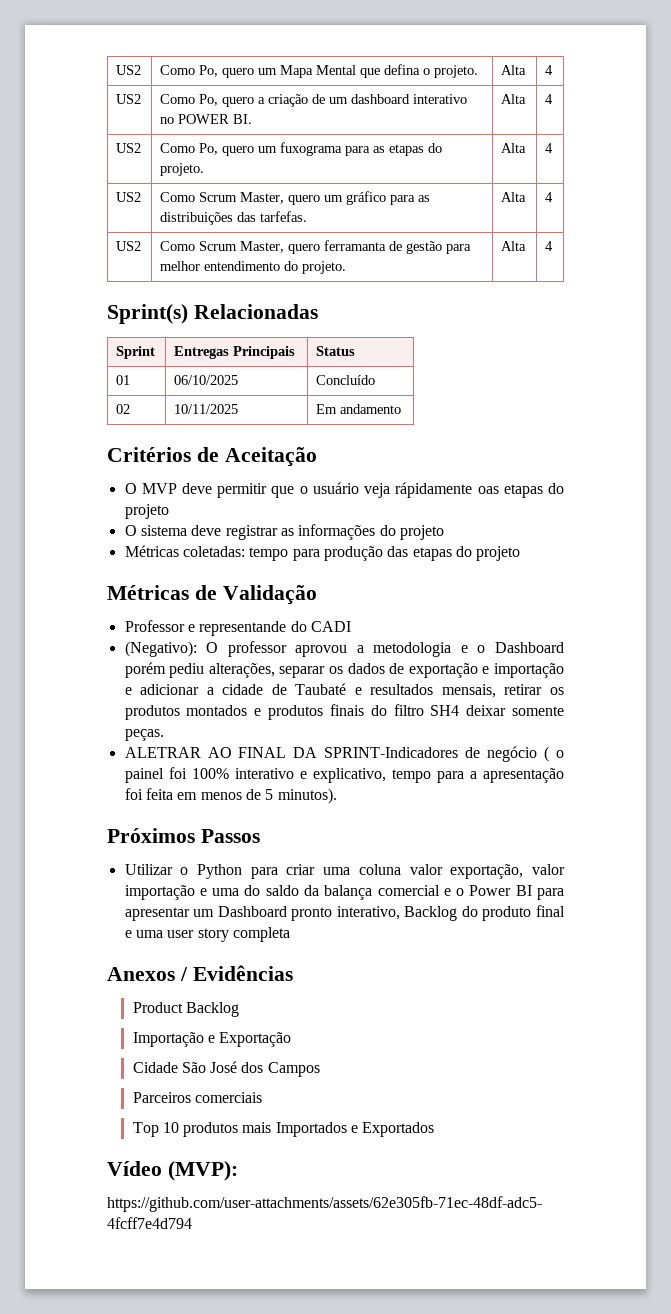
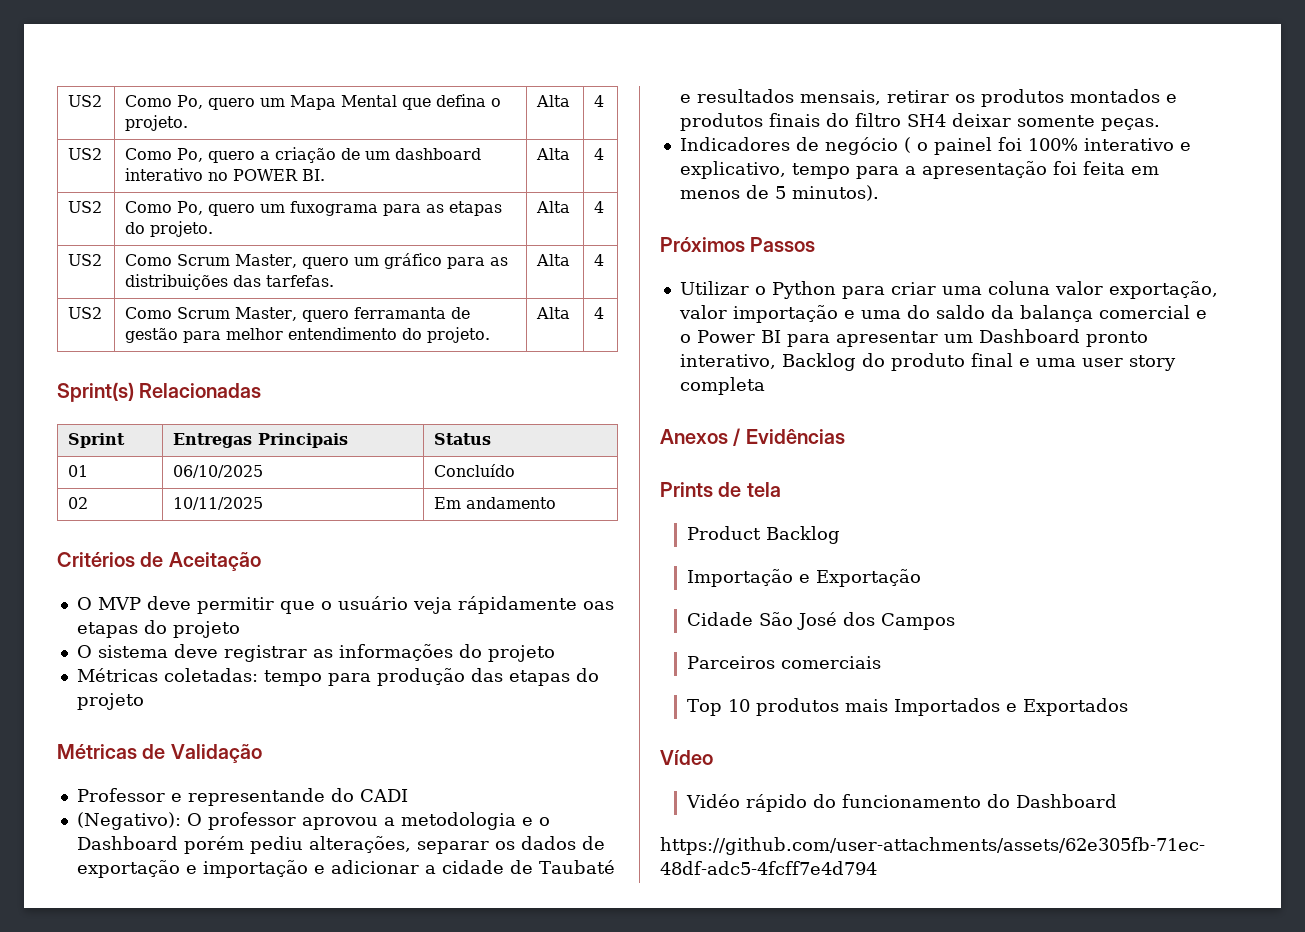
[124,747,459,758] ALETRAR AO FINAL DA SPRINT-Indicadores -> [679,137,790,151] Indicadores
(293, 973) none -> [660,482,781,497] // Prints de tela
[167,1161,238,1181] (MVP): -> [686,794,1118,812] // Vidéo rápido do funcionamento do Dashboard

